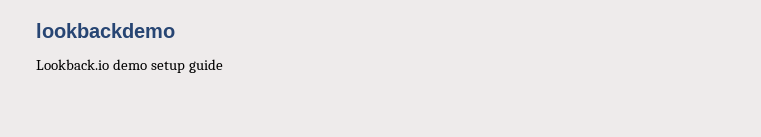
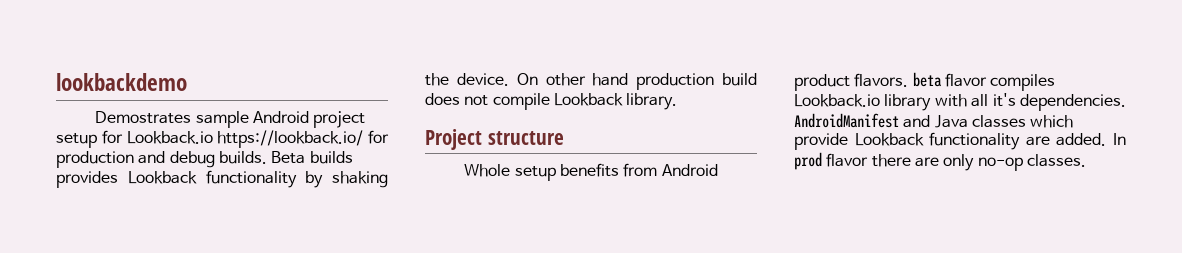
[36,59,223,73] Lookback.io demo setup guide -> [95,111,366,128] [56,130,389,148] [56,151,353,168] [56,170,388,188] [425,73,757,90] [425,93,678,110] [425,129,564,150] [464,163,718,181] [794,72,1056,91] [794,93,1126,111] [794,113,1074,128] [794,132,1126,150] [794,152,1086,171] Demostrates sample Android project setup for Lookback.io https://lookback.io/ for production and debug builds. Beta builds provides Lookback functionality by shaking the device. On other hand production build does not compile Lookback library. // Project structure // Whole setup benefits from Android product flavors. beta flavor compiles Lookback.io library with all it's dependencies. AndroidManifest and Java classes which provide Lookback functionality are added. In prod flavor there are only no-op classes.

